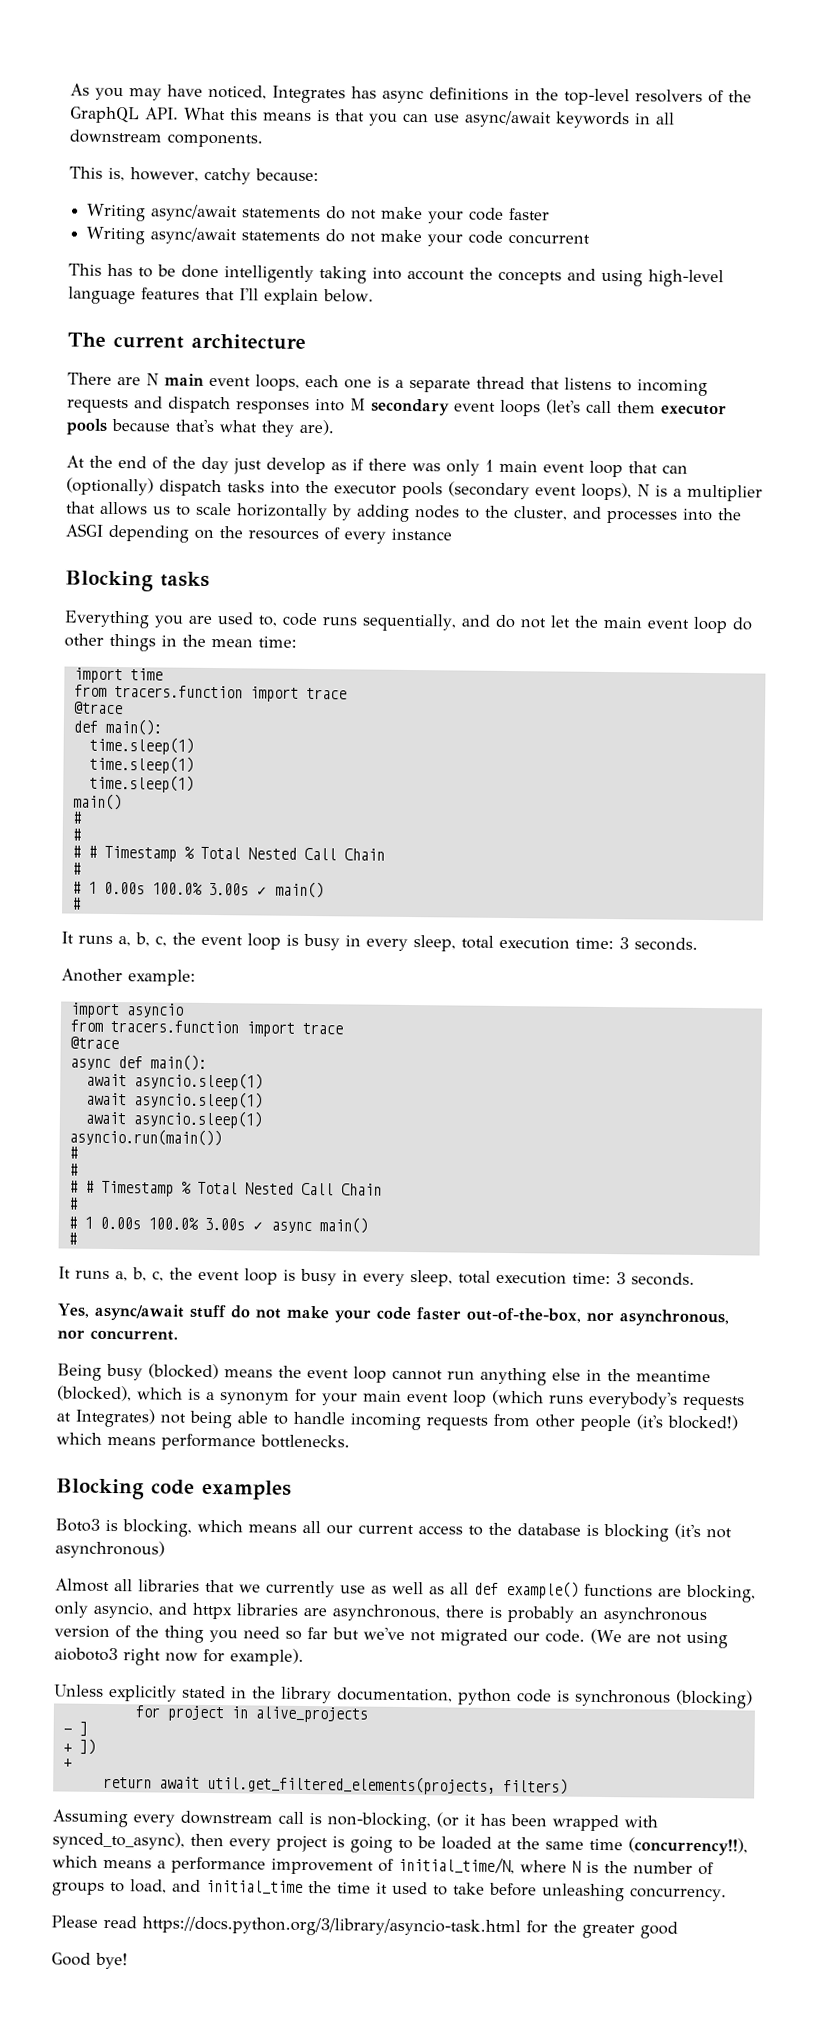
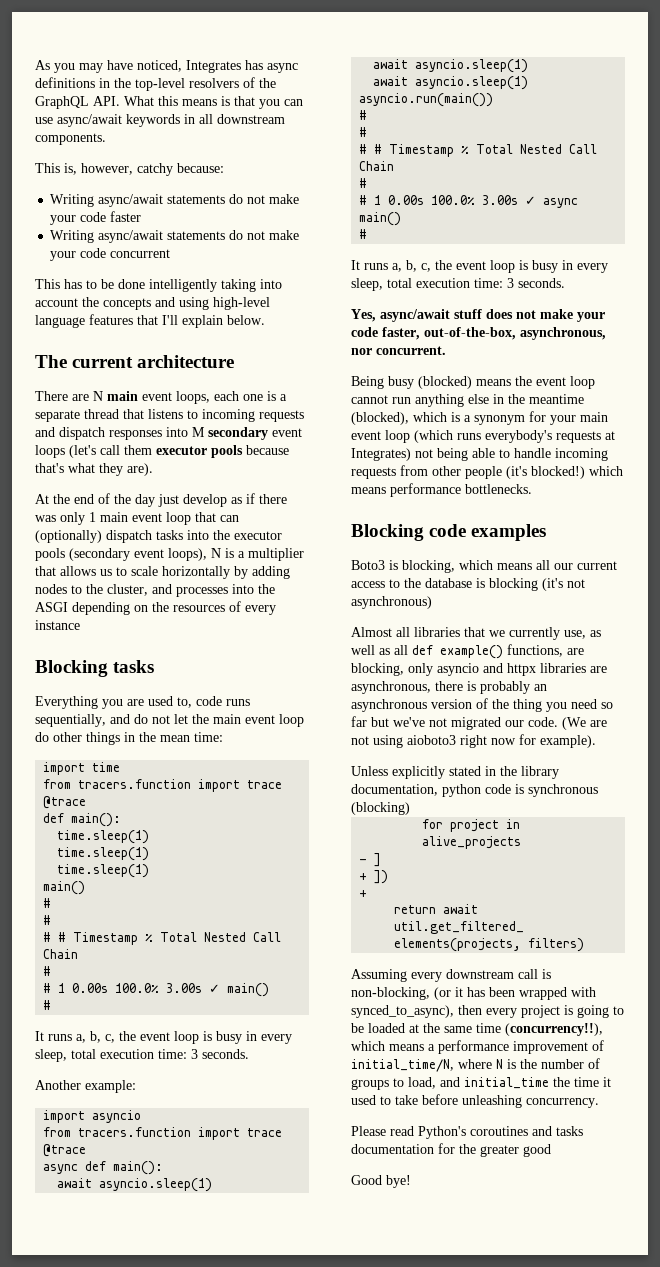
[229,1305,614,1323] do not make your code faster out-of-the-box, nor -> [486,309,605,322] [351,327,516,340] does not make your code faster, out-of-the-box,
[340,1585,366,1594] use -> [564,630,586,639] use,
[584,1583,653,1598] functions -> [507,644,563,657] functions,
[93,1602,154,1619] asyncio, -> [437,663,479,676] asyncio
[142,1916,521,1938] https://docs.python.org/3/library/asyncio-task.html -> [418,1126,583,1139] [351,1144,434,1154] Python's coroutines and tasks documentation

